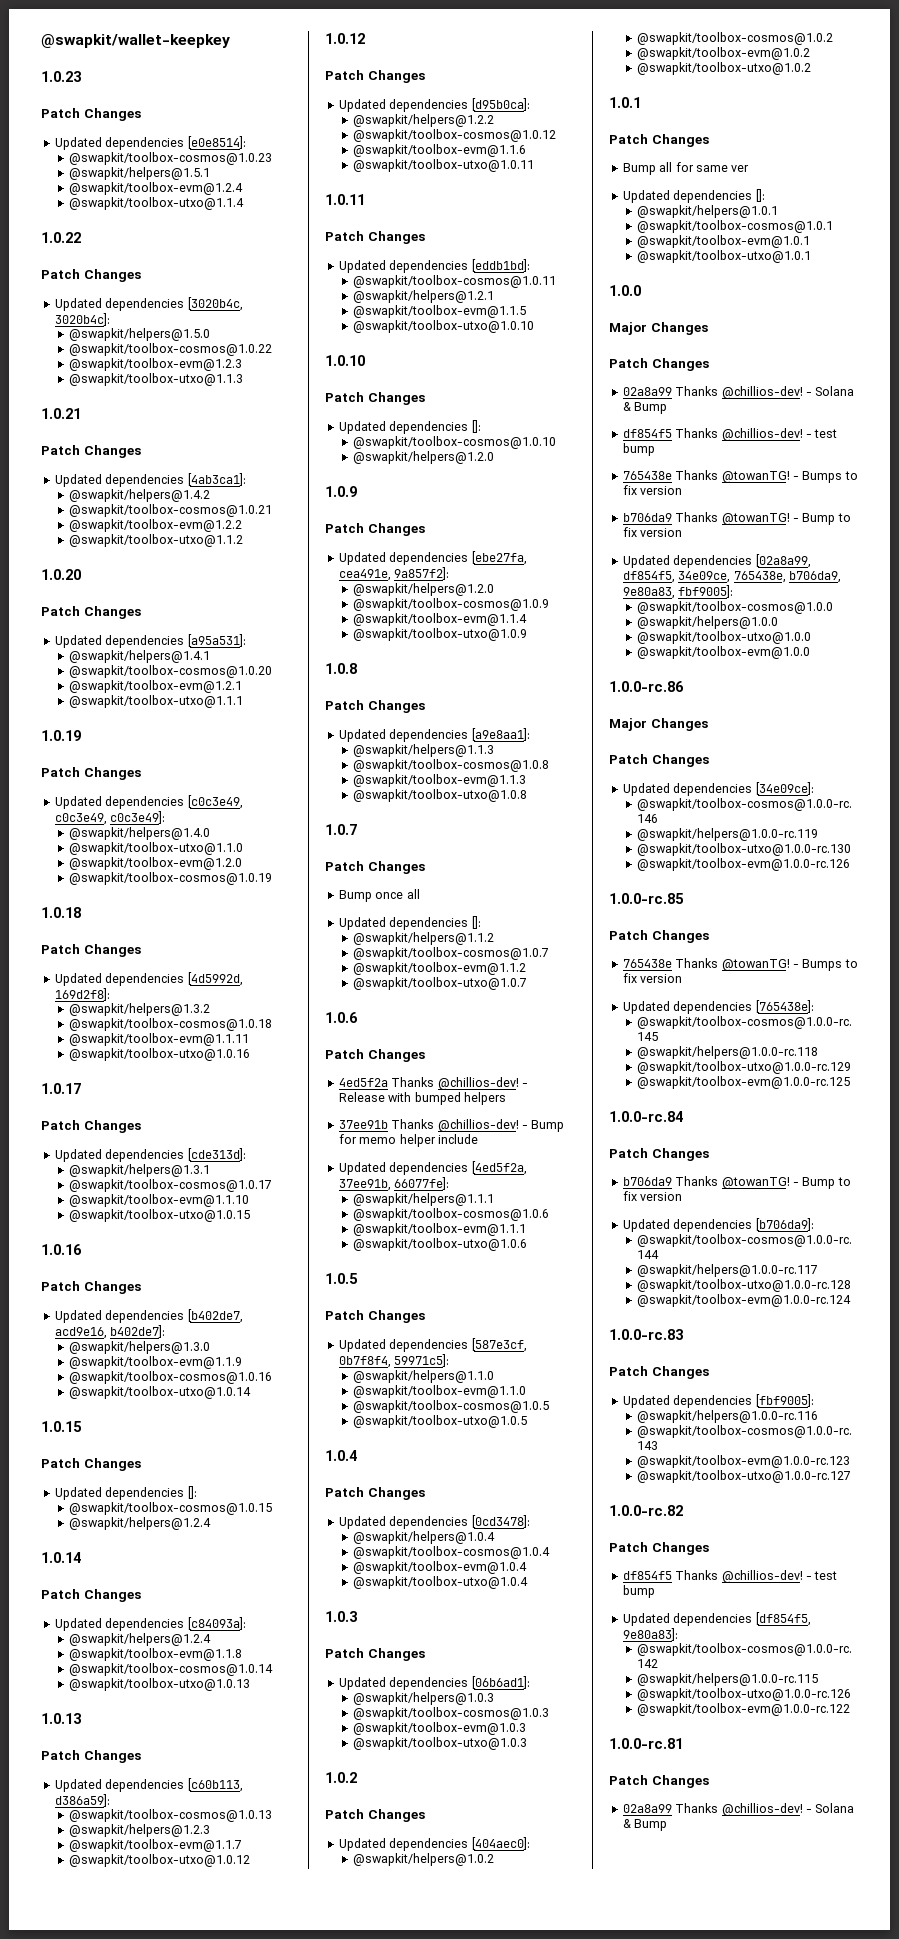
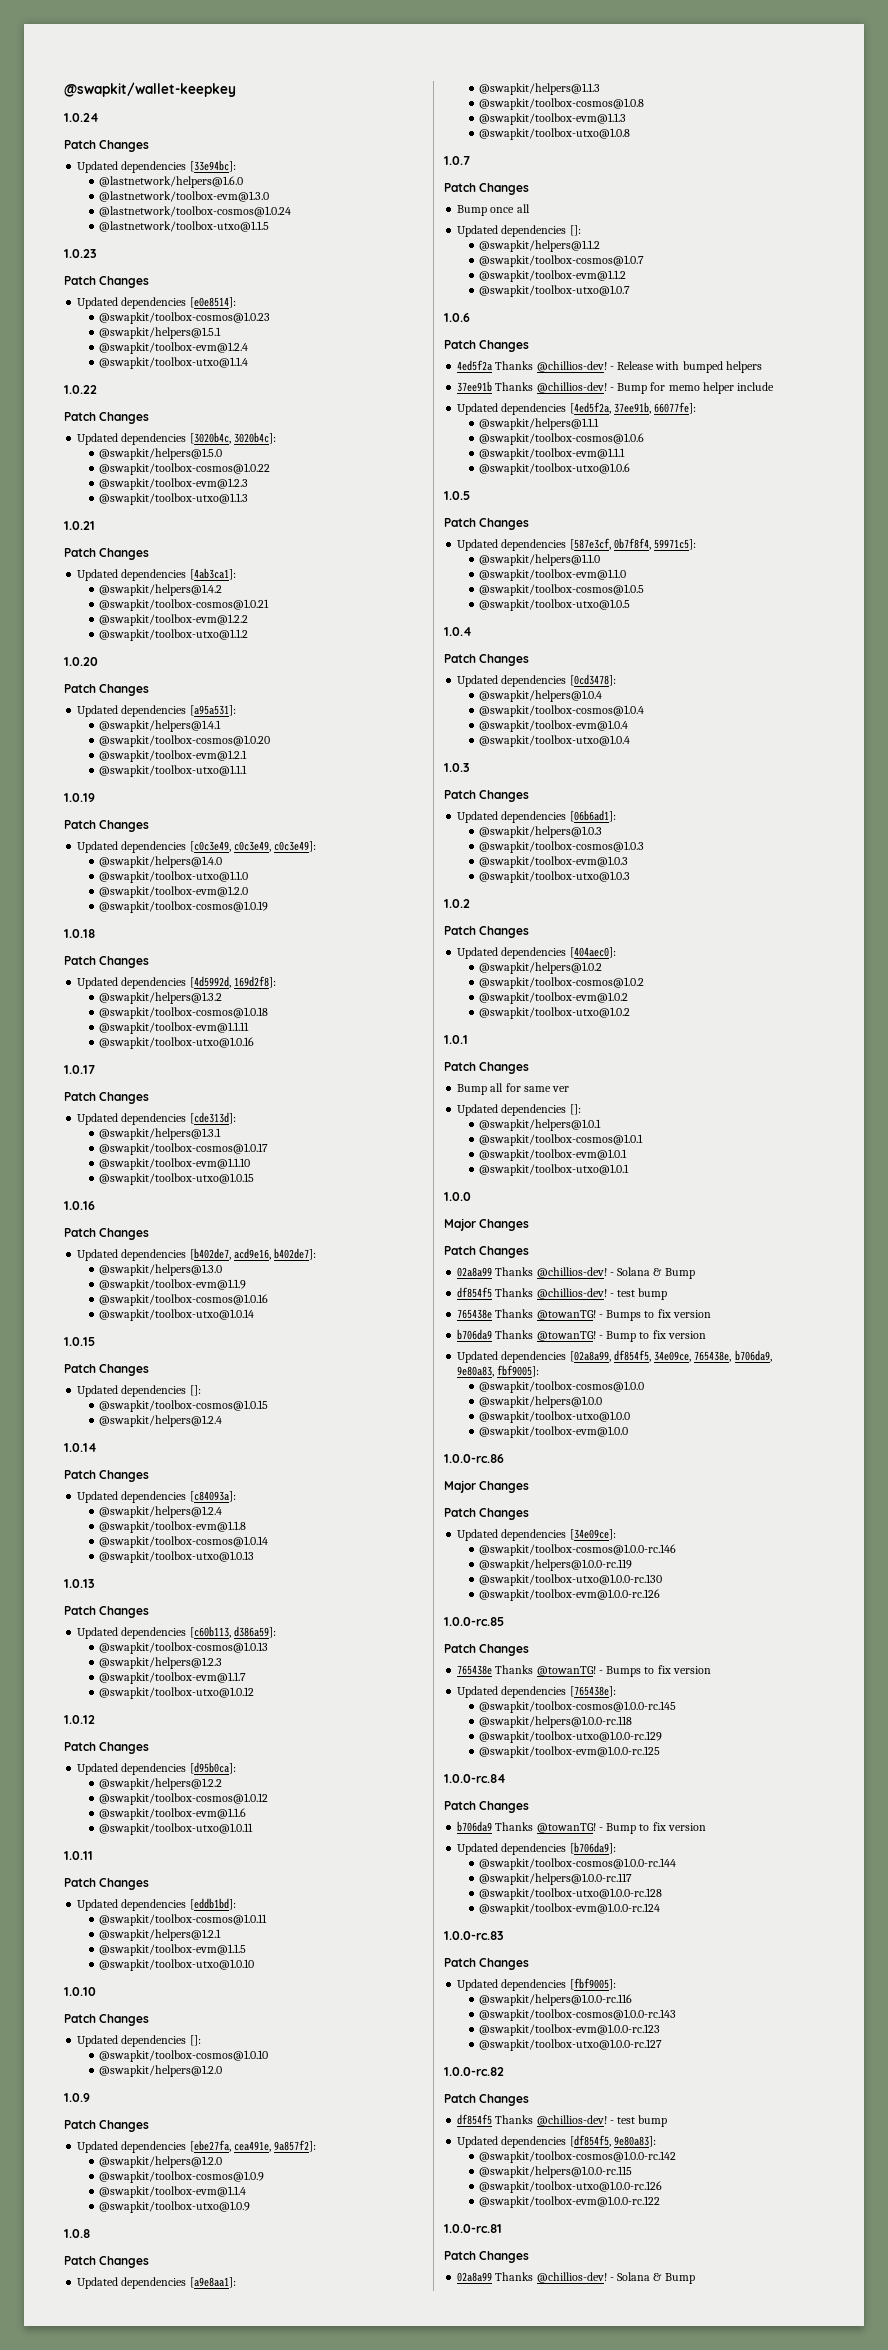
(230, 41) none -> [64,113,99,122] [64,140,150,152] [77,160,236,173] [99,176,244,188] [99,191,270,202] [99,206,292,217] [99,221,270,232] // 1.0.24 // Patch Changes // Updated dependencies [33e94bc]: // @lastnetwork/helpers@1.6.0 // @lastnetwork/toolbox-evm@1.3.0 // @lastnetwork/toolbox-cosmos@1.0.24 // @lastnetwork/toolbox-utxo@1.1.5

